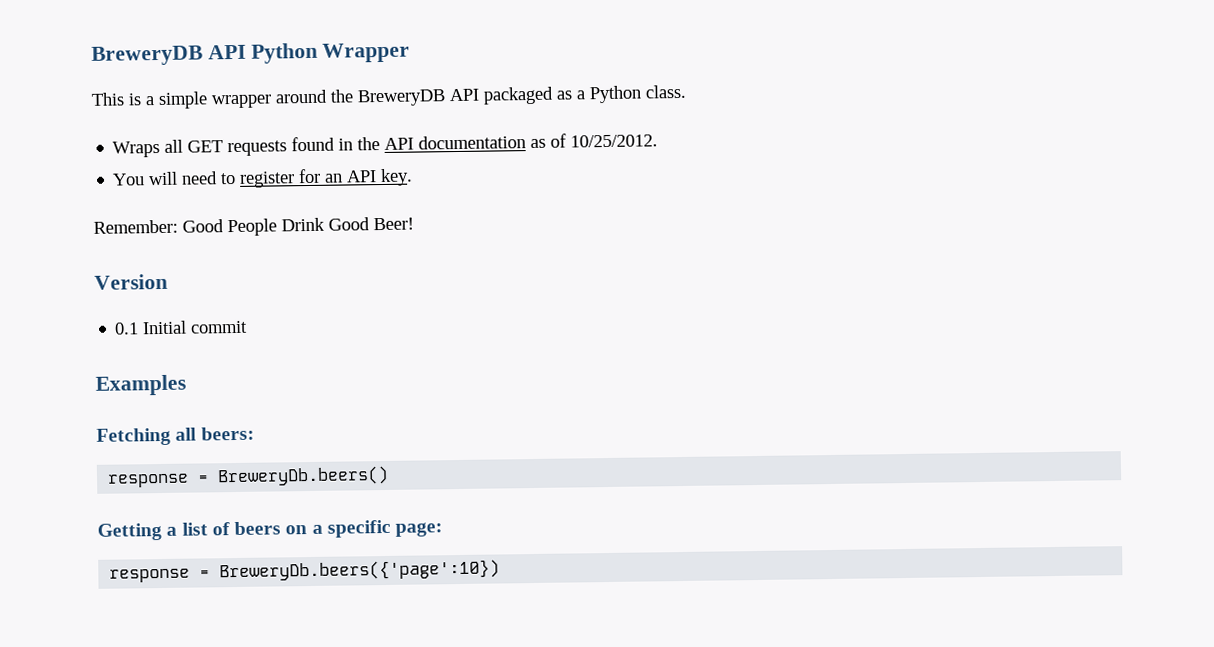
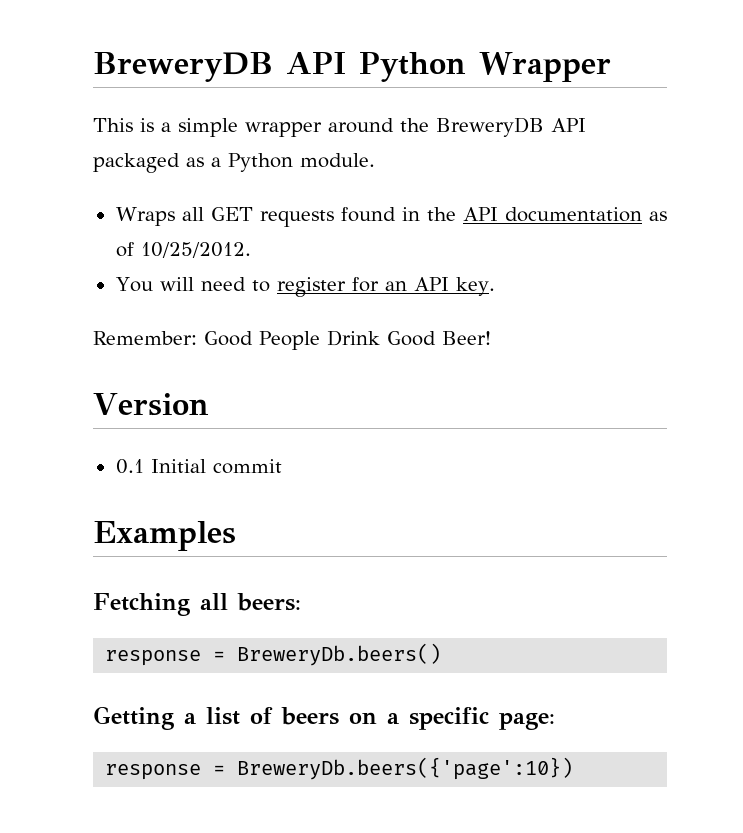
[645,84,686,99] class. -> [300,153,375,168] module.

